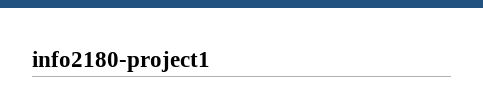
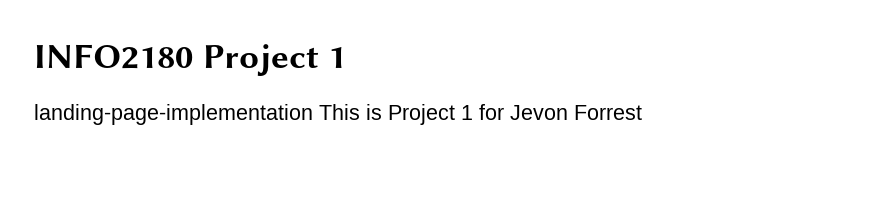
[32,51,210,72] info2180-project1 -> [34,44,347,76] [34,104,642,125] INFO2180 Project 1 // landing-page-implementation This is Project 1 for Jevon Forrest

